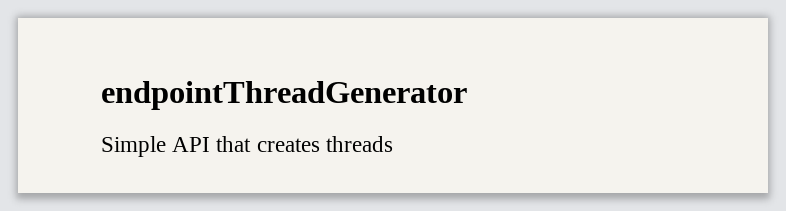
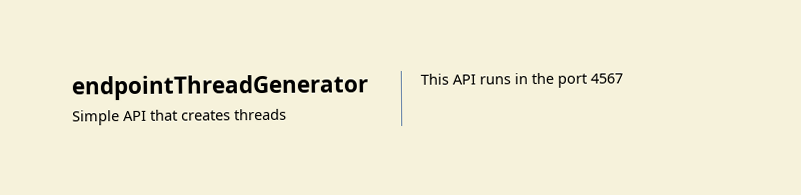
(393, 144) none -> [420,72,623,88] // This API runs in the port 4567

